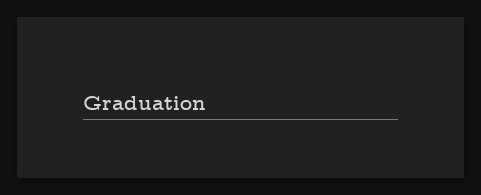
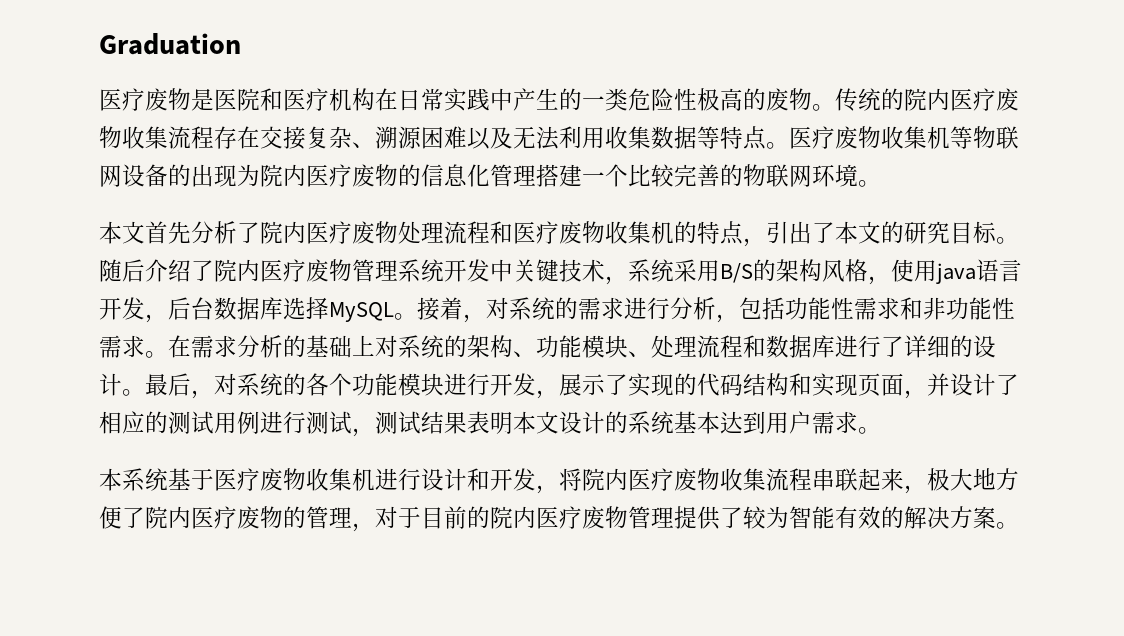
(206, 103) none -> [99,88,1019,112] [99,126,1019,150] [99,164,881,187] [99,221,1019,247] [99,259,1022,285] [99,297,1015,323] [99,335,996,358] [99,373,1019,399] [99,411,881,437] [99,468,1019,494] [99,506,1019,532] // 医疗废物是医院和医疗机构在日常实践中产生的一类危险性极高的废物。传统的院内医疗废物收集流程存在交接复杂、溯源困难以及无法利用收集数据等特点。医疗废物收集机等物联网设备的出现为院内医疗废物的信息化管理搭建一个比较完善的物联网环境。 // 本文首先分析了院内医疗废物处理流程和医疗废物收集机的特点，引出了本文的研究目标。随后介绍了院内医疗废物管理系统开发中关键技术，系统采用B/S的架构风格，使用java语言开发，后台数据库选择MySQL。接着，对系统的需求进行分析，包括功能性需求和非功能性需求。在需求分析的基础上对系统的架构、功能模块、处理流程和数据库进行了详细的设计。最后，对系统的各个功能模块进行开发，展示了实现的代码结构和实现页面，并设计了相应的测试用例进行测试，测试结果表明本文设计的系统基本达到用户需求。 // 本系统基于医疗废物收集机进行设计和开发，将院内医疗废物收集流程串联起来，极大地方便了院内医疗废物的管理，对于目前的院内医疗废物管理提供了较为智能有效的解决方案。

